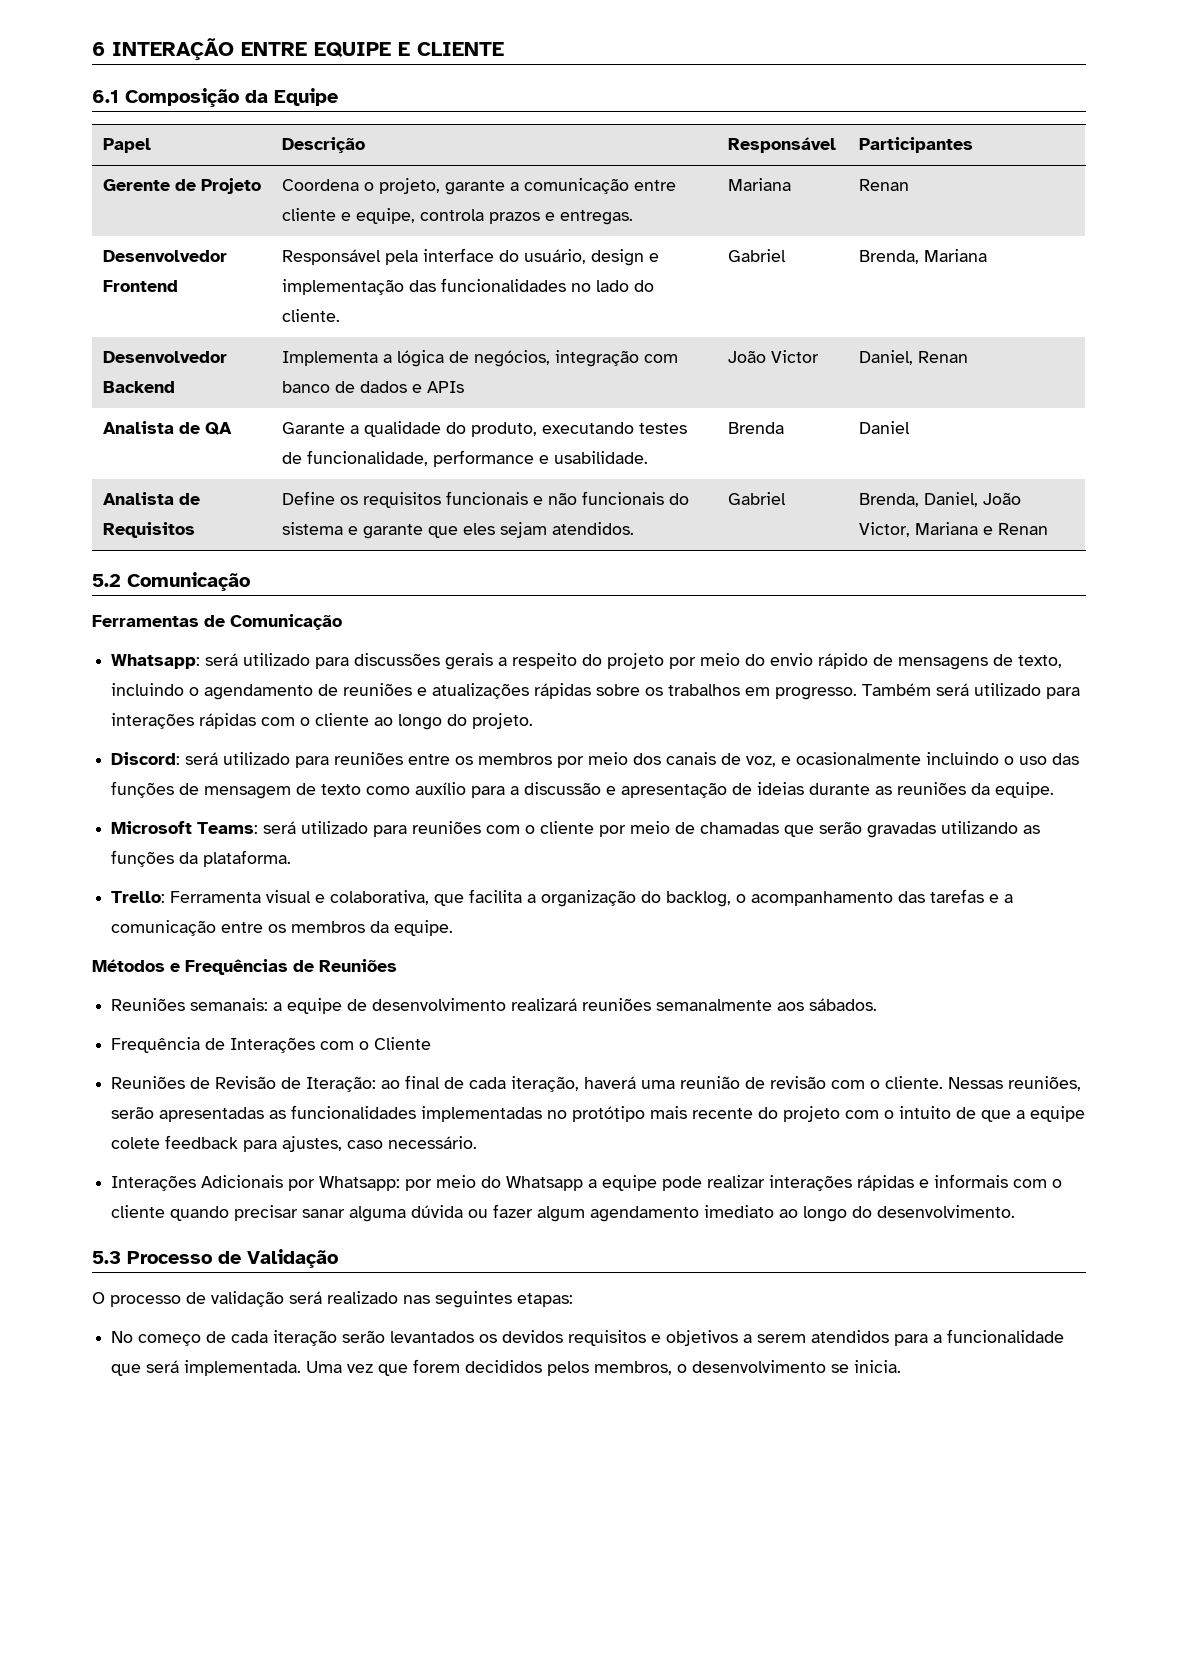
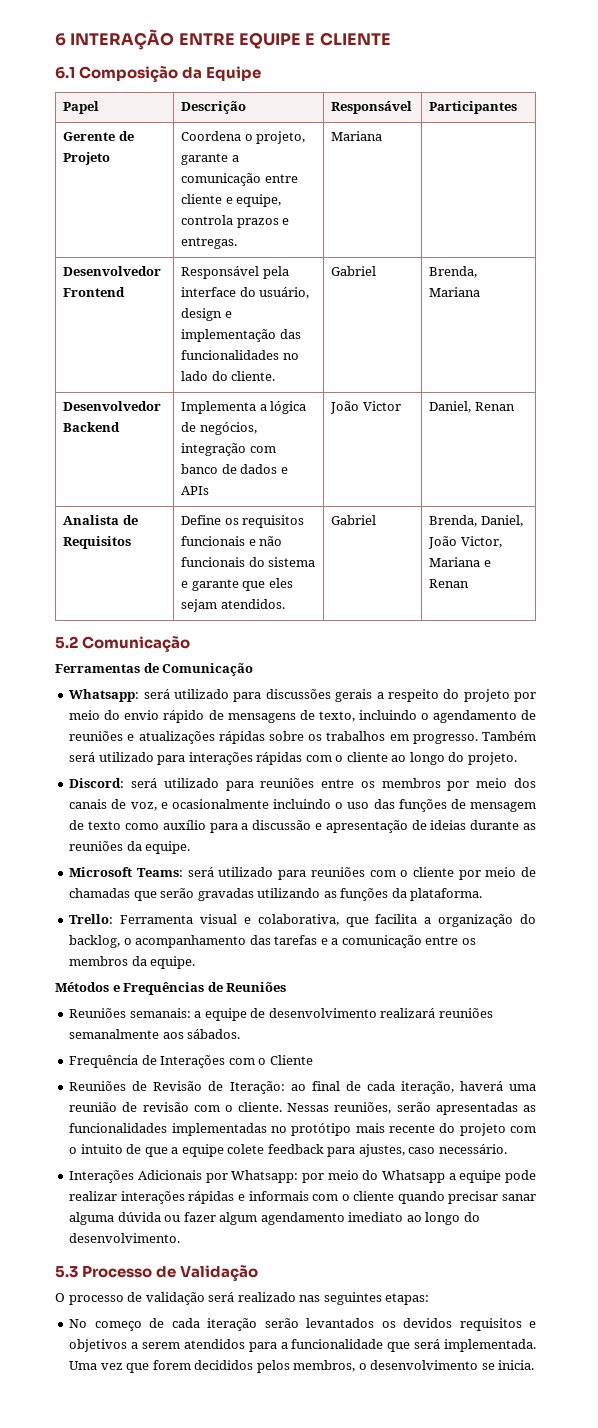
[858,179,909,191] Renan -> (383, 136) none
[102,421,232,435] [281,421,687,437] [281,450,648,467] [727,422,784,434] [858,421,910,434] // Analista de QA | Garante a qualidade do produto, executando testes de funcionalidade, performance e usabilidade. | Brenda | Daniel -> (515, 406) none

